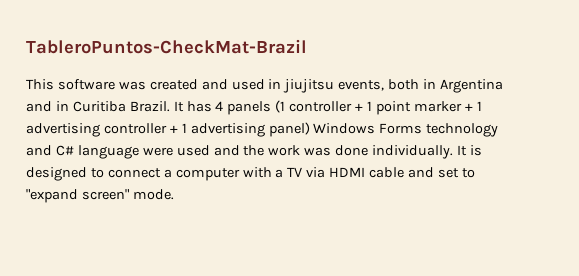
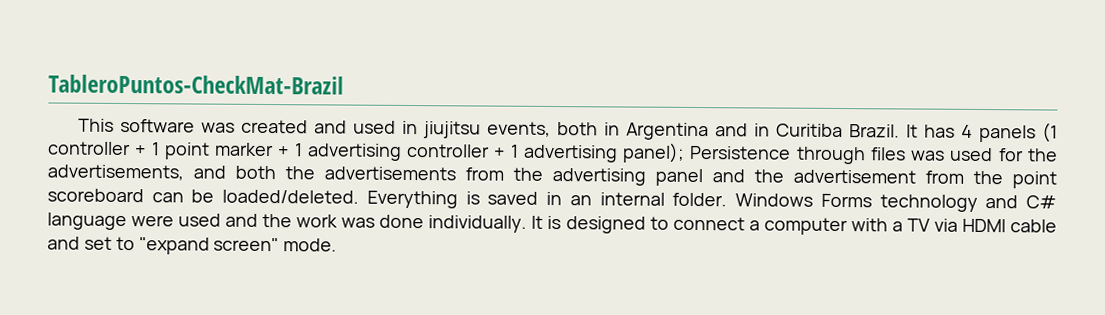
[268,122,310,137] panel) -> [622,142,1059,165] [47,164,1057,189] [47,188,728,209] panel); Persistence through files was used for the advertisements, and both the advertisements from the advertising panel and the advertisement from the point scoreboard can be loaded/deleted. Everything is saved in an internal folder.

